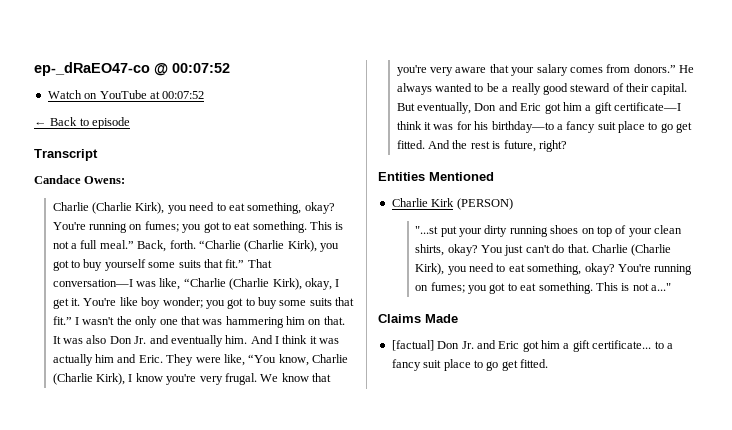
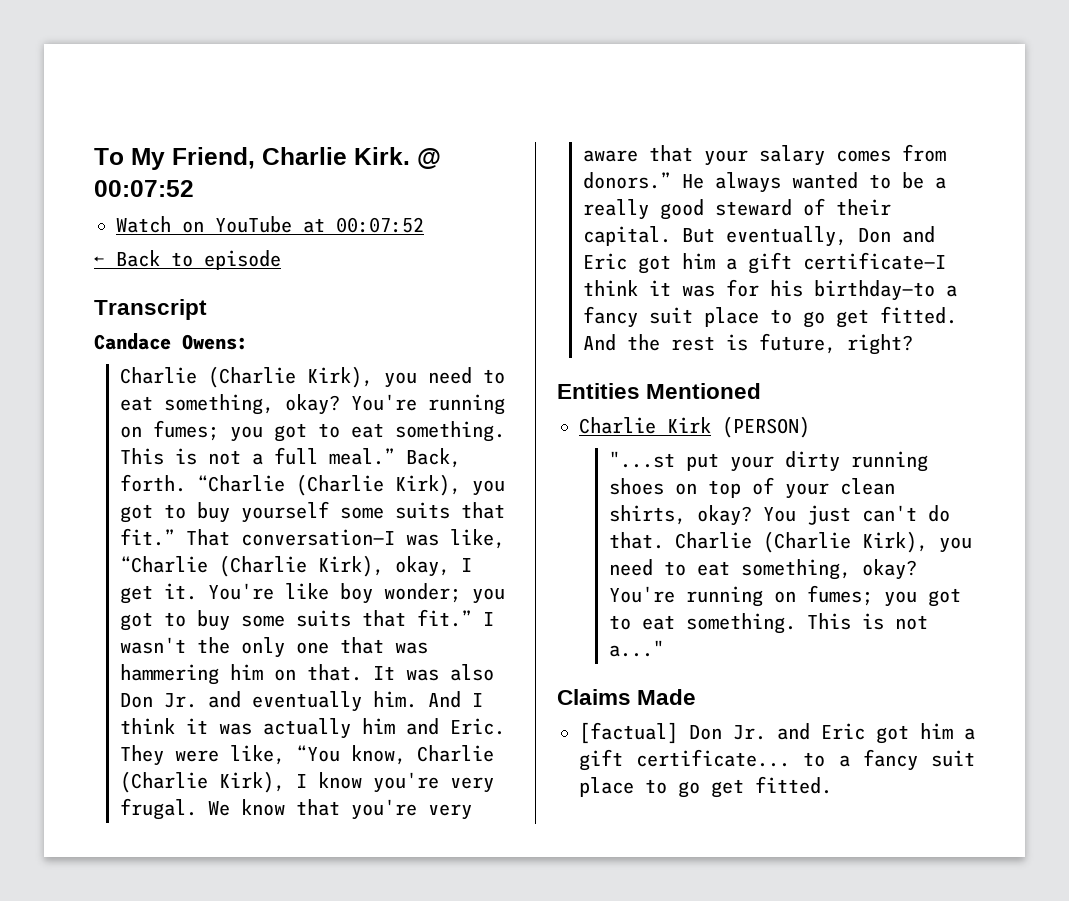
[34,62,150,76] ep-_dRaEO47-co -> [94,147,410,170] To My Friend, Charlie Kirk.

